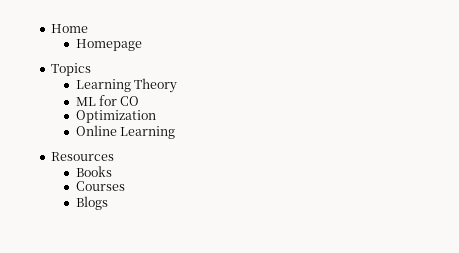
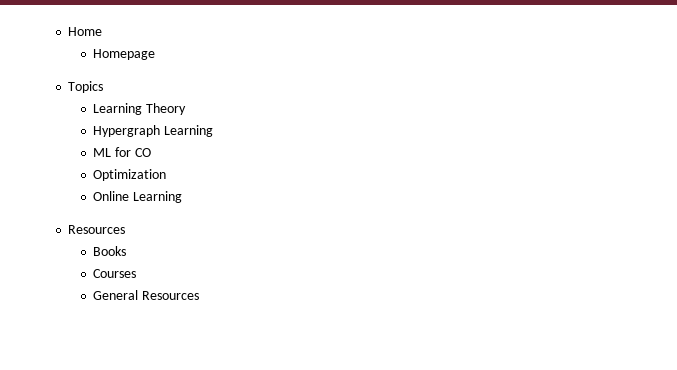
(178, 85) none -> [93,125,214,137] // Hypergraph Learning
[75,196,108,210] Blogs -> [93,290,200,300] General Resources

